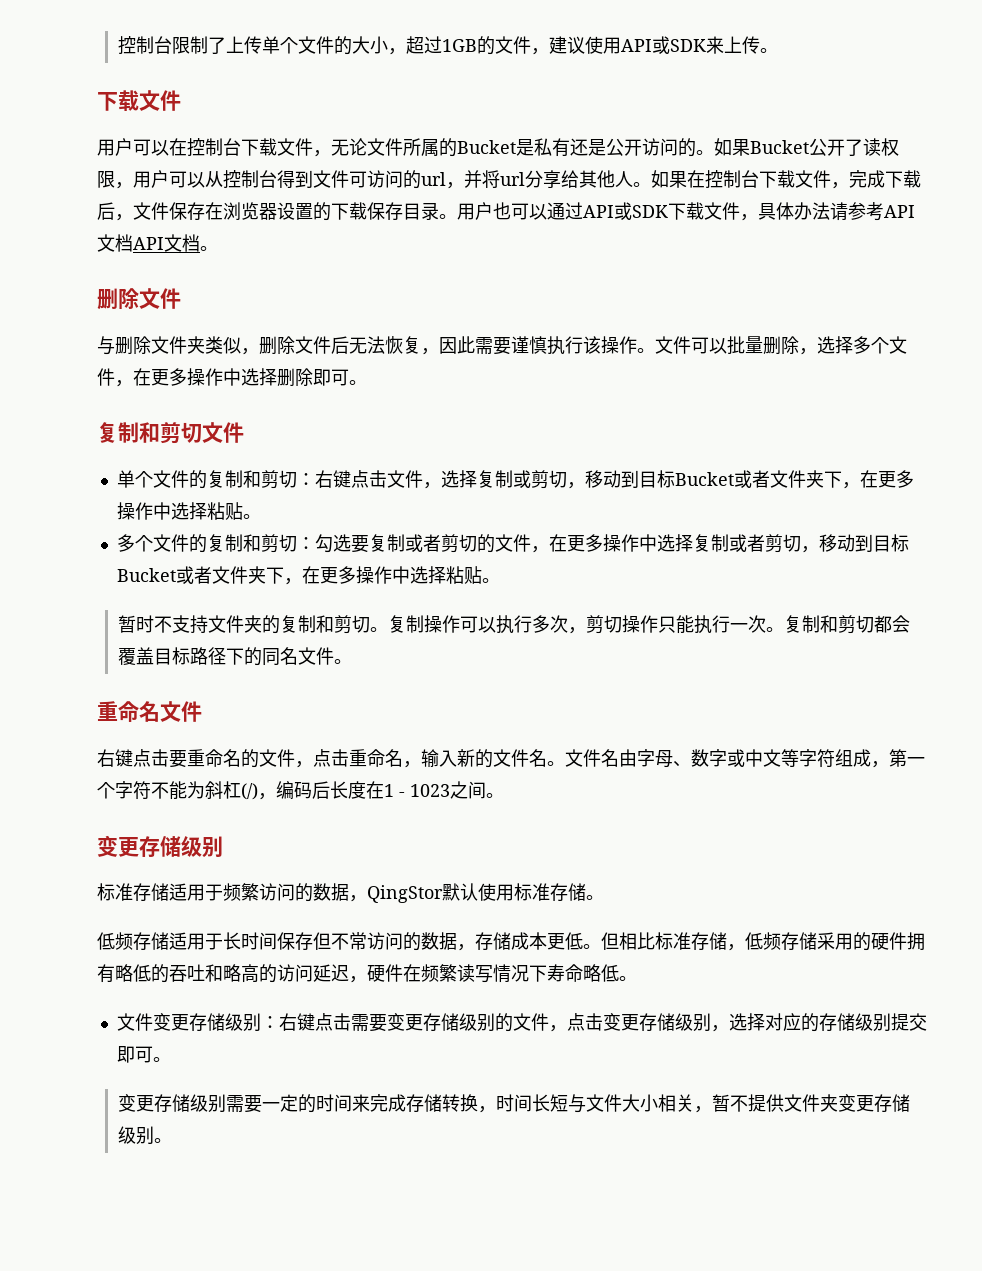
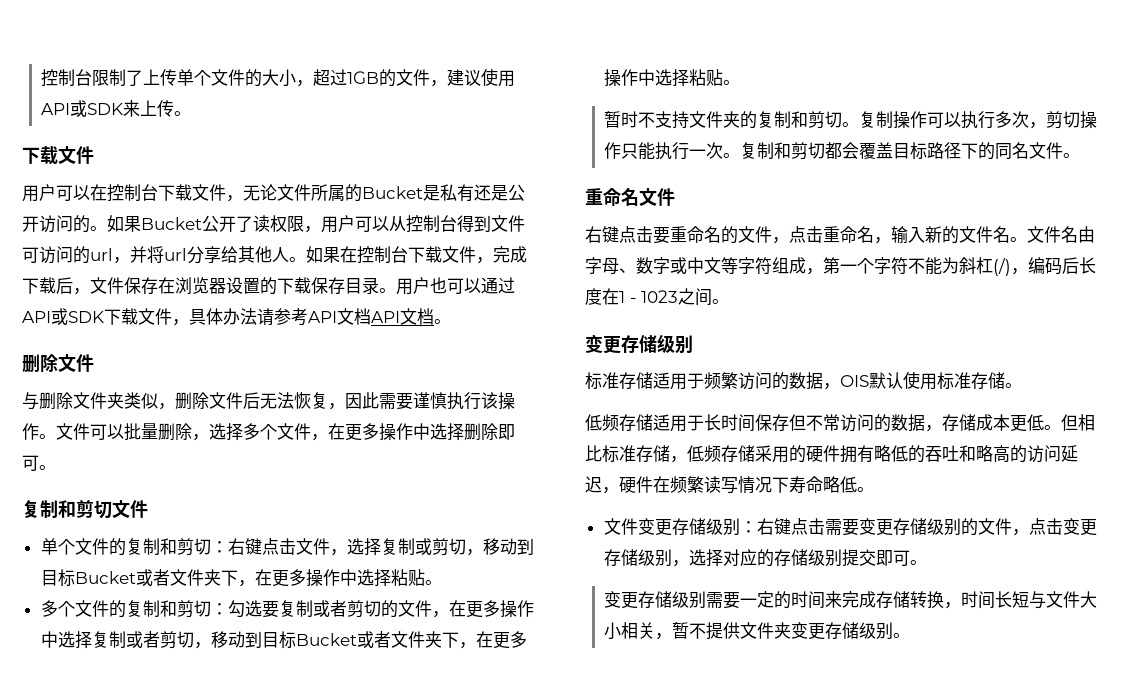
[367,885,443,903] QingStor -> [840,375,869,387] OIS

